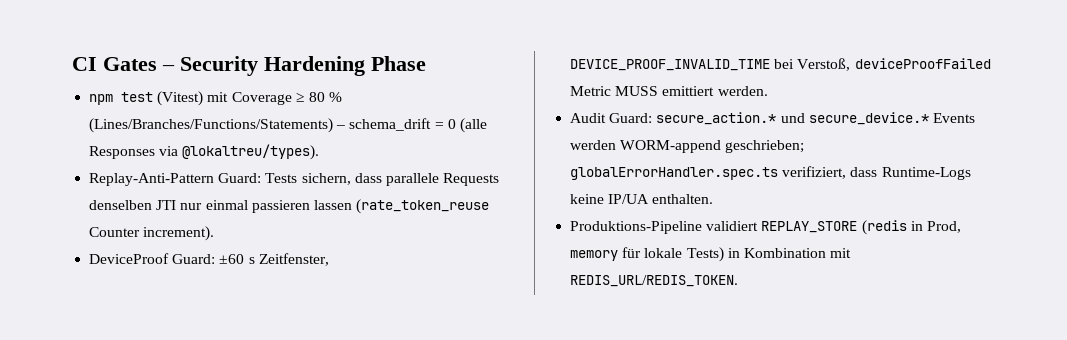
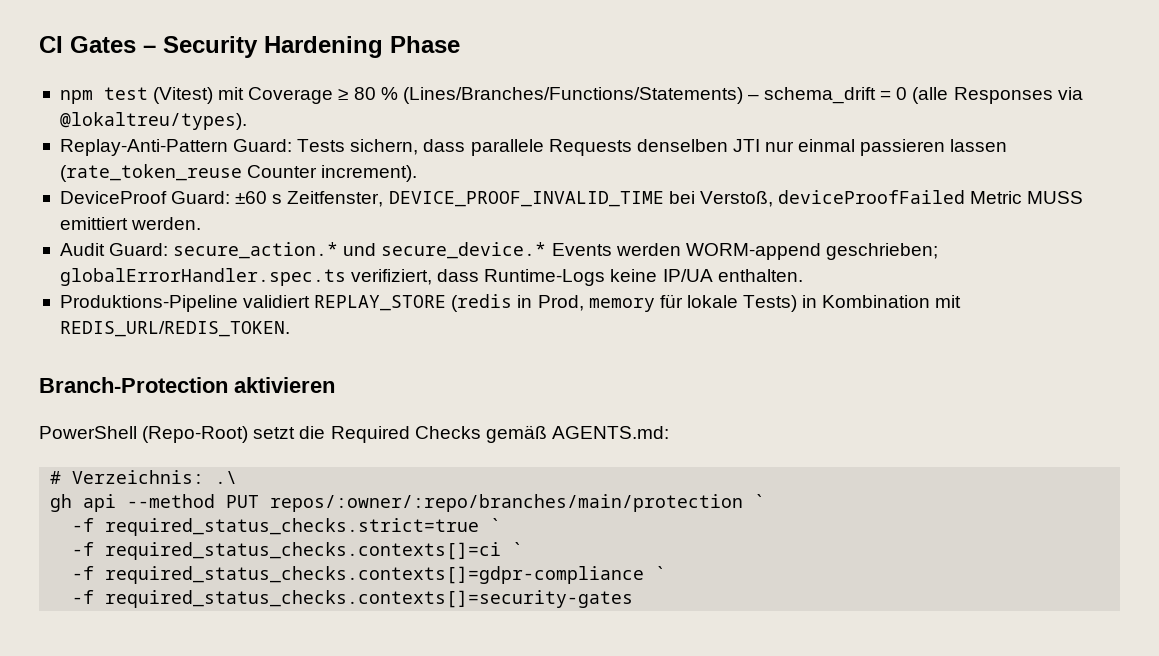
(739, 281) none -> [39,377,335,393] [39,425,669,443] [50,470,238,484] [50,494,766,512] [72,518,502,536] [72,542,524,560] [72,566,667,584] [72,590,634,608] // Branch-Protection aktivieren // PowerShell (Repo-Root) setzt die Required Checks gemäß AGENTS.md: // # Verzeichnis: .\ // gh api --method PUT repos/:owner/:repo/branches/main/protection ` // -f required_status_checks.strict=true ` // -f required_status_checks.contexts[]=ci ` // -f required_status_checks.contexts[]=gdpr-compliance ` // -f required_status_checks.contexts[]=security-gates

